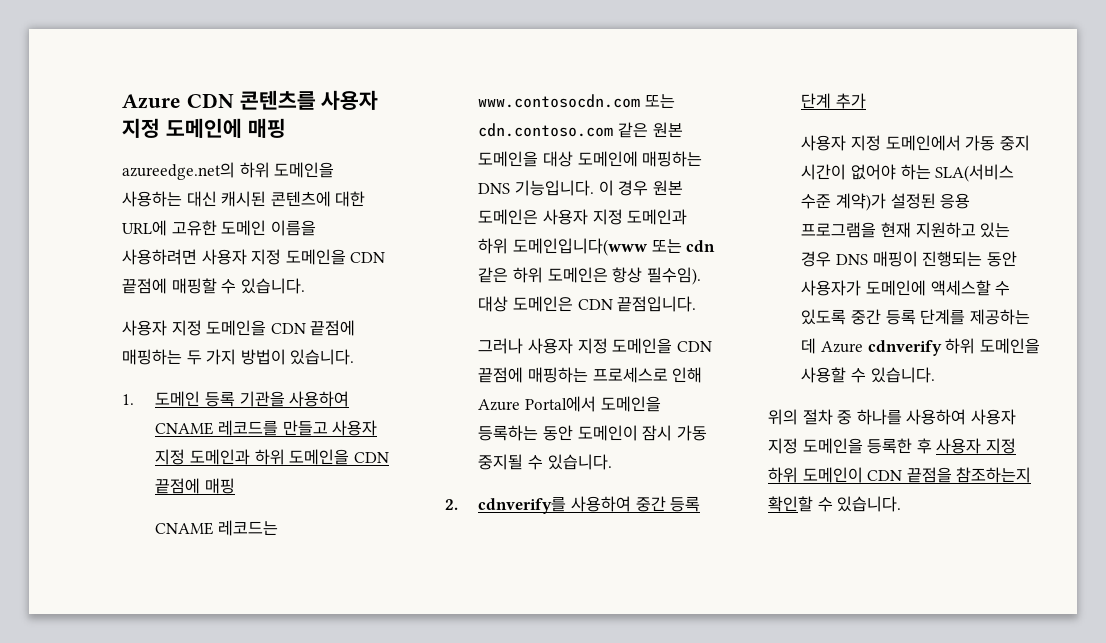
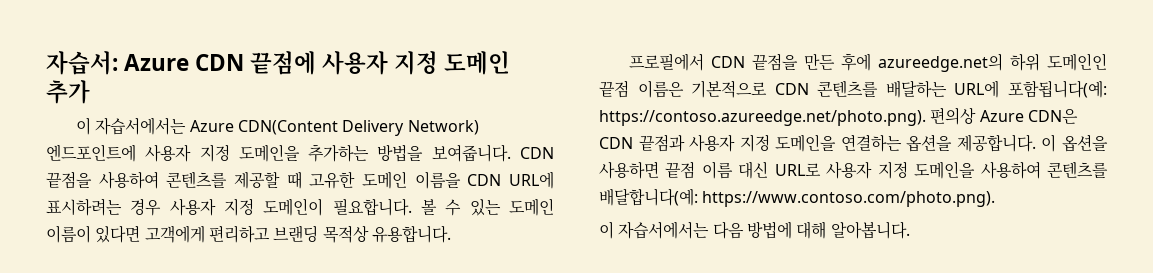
(122, 101) none -> [46,51,118,75] 자습서:
[239,90,379,110] [122,118,286,138] [122,162,335,180] [122,191,366,207] [122,220,316,236] [122,249,386,265] [122,278,305,294] [122,320,356,336] [122,349,355,365] [122,391,350,407] [155,420,378,436] [155,449,389,465] [155,478,235,494] [155,520,278,536] [478,94,675,108] [478,122,683,138] [478,151,703,167] [478,180,683,196] [478,209,688,225] [478,238,716,256] [478,267,701,285] [478,296,697,312] [478,338,712,354] [478,367,703,383] [478,396,661,412] [478,425,707,441] [478,454,612,470] [445,496,701,514] [801,93,866,109] [801,135,1030,151] [801,164,1015,182] [801,193,971,211] [801,222,1011,238] [801,251,1017,267] [801,280,1011,296] [801,309,1030,325] [801,338,1040,356] [801,367,935,383] [768,409,1016,425] [768,438,1016,454] [768,467,1032,483] [768,496,902,512] 콘텐츠를 사용자 지정 도메인에 매핑 // azureedge.net의 하위 도메인을 사용하는 대신 캐시된 콘텐츠에 대한 URL에 고유한 도메인 이름을 사용하려면 사용자 지정 도메인을 CDN 끝점에 매핑할 수 있습니다. // 사용자 지정 도메인을 CDN 끝점에 매핑하는 두 가지 방법이 있습니다. // 1. 도메인 등록 기관을 사용하여 CNAME 레코드를 만들고 사용자 지정 도메인과 하위 도메인을 CDN 끝점에 매핑 // CNAME 레코드는 www.contosocdn.com 또는 cdn.contoso.com 같은 원본 도메인을 대상 도메인에 매핑하는 DNS 기능입니다. 이 경우 원본 도메인은 사용자 지정 도메인과 하위 도메인입니다(www 또는 cdn 같은 하위 도메인은 항상 필수임). 대상 도메인은 CDN 끝점입니다. // 그러나 사용자 지정 도메인을 CDN 끝점에 매핑하는 프로세스로 인해 Azure Portal에서 도메인을 등록하는 동안 도메인이 잠시 가동 중지될 수 있습니다. // 2. cdnverify를 사용하여 중간 등록 단계 추가 // 사용자 지정 도메인에서 가동 중지 시간이 없어야 하는 SLA(서비스 수준 계약)가 설정된 응용 프로그램을 현재 지원하고 있는 경우 DNS 매핑이 진행되는 동안 사용자가 도메인에 액세스할 수 있도록 중간 등록 단계를 제공하는 데 Azure cdnverify 하위 도메인을 사용할 수 있습니다. // 위의 절차 중 하나를 사용하여 사용자 지정 도메인을 등록한 후 사용자 지정 하위 도메인이 CDN 끝점을 참조하는지 확인할 수 있습니다. -> [250,51,511,75] [46,80,90,104] [75,117,479,136] [46,144,554,162] [46,171,554,189] [46,198,554,216] [46,225,451,243] [628,53,1107,72] [599,80,1107,98] [599,107,1078,126] [599,134,1108,152] [599,161,1108,179] [599,188,996,207] [599,221,910,239] 끝점에 사용자 지정 도메인 추가 // 이 자습서에서는 Azure CDN(Content Delivery Network) 엔드포인트에 사용자 지정 도메인을 추가하는 방법을 보여줍니다. CDN 끝점을 사용하여 콘텐츠를 제공할 때 고유한 도메인 이름을 CDN URL에 표시하려는 경우 사용자 지정 도메인이 필요합니다. 볼 수 있는 도메인 이름이 있다면 고객에게 편리하고 브랜딩 목적상 유용합니다. // 프로필에서 CDN 끝점을 만든 후에 azureedge.net의 하위 도메인인 끝점 이름은 기본적으로 CDN 콘텐츠를 배달하는 URL에 포함됩니다(예: https://contoso.azureedge.net/photo.png). 편의상 Azure CDN은 CDN 끝점과 사용자 지정 도메인을 연결하는 옵션을 제공합니다. 이 옵션을 사용하면 끝점 이름 대신 URL로 사용자 지정 도메인을 사용하여 콘텐츠를 배달합니다(예: https://www.contoso.com/photo.png). // 이 자습서에서는 다음 방법에 대해 알아봅니다.

